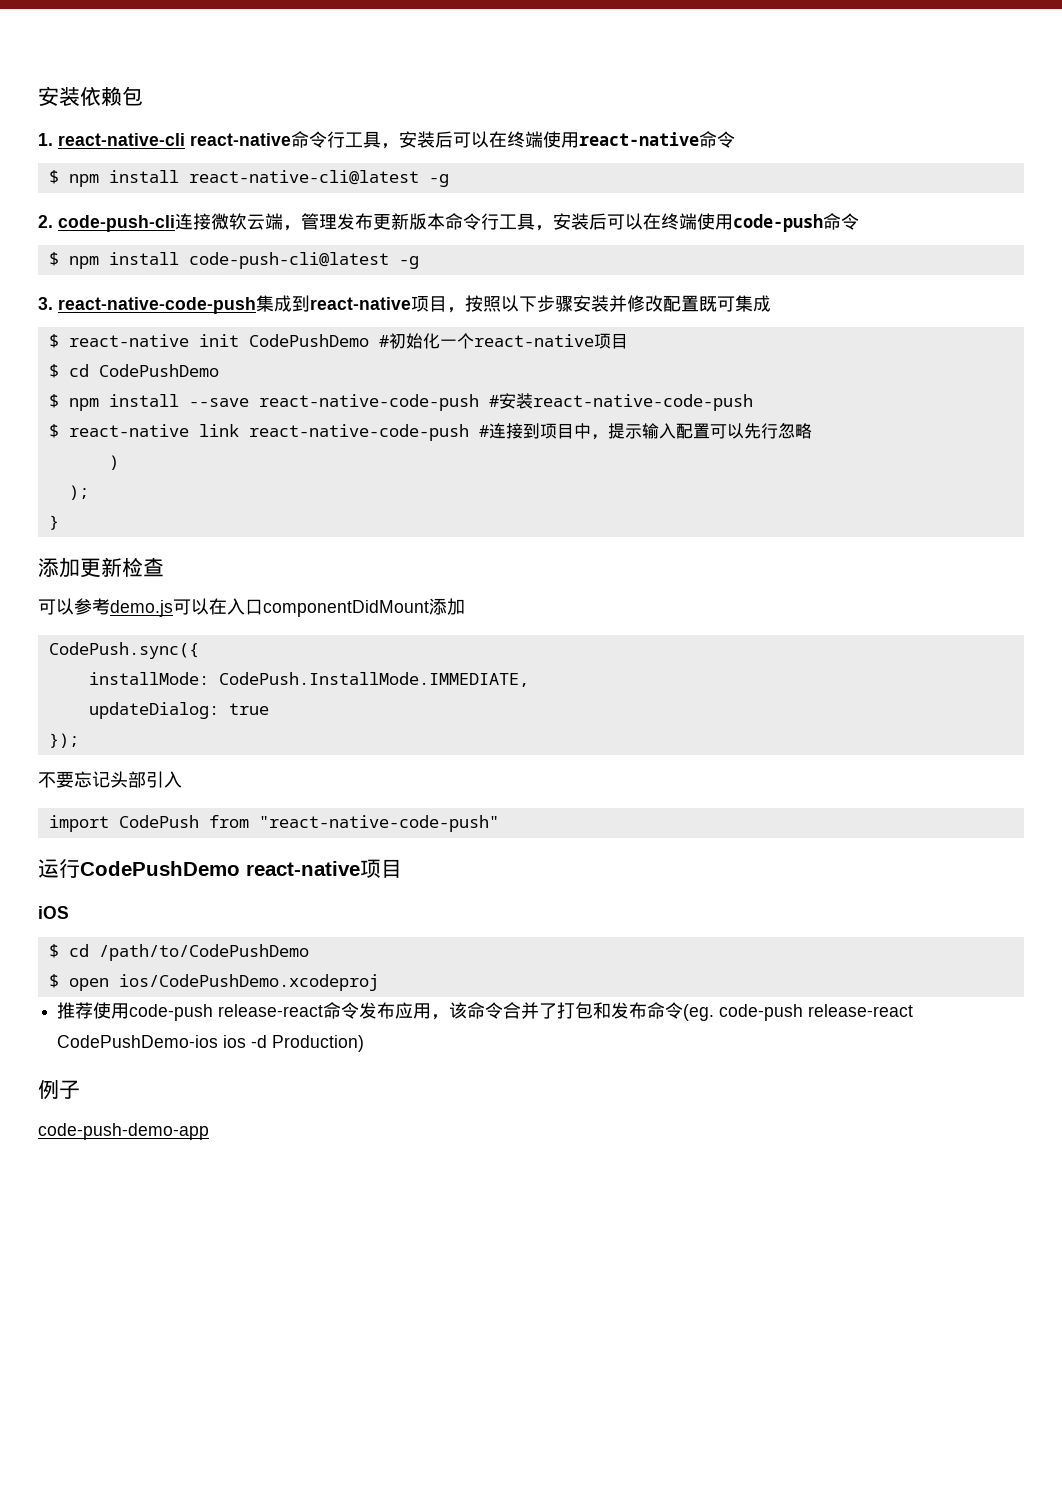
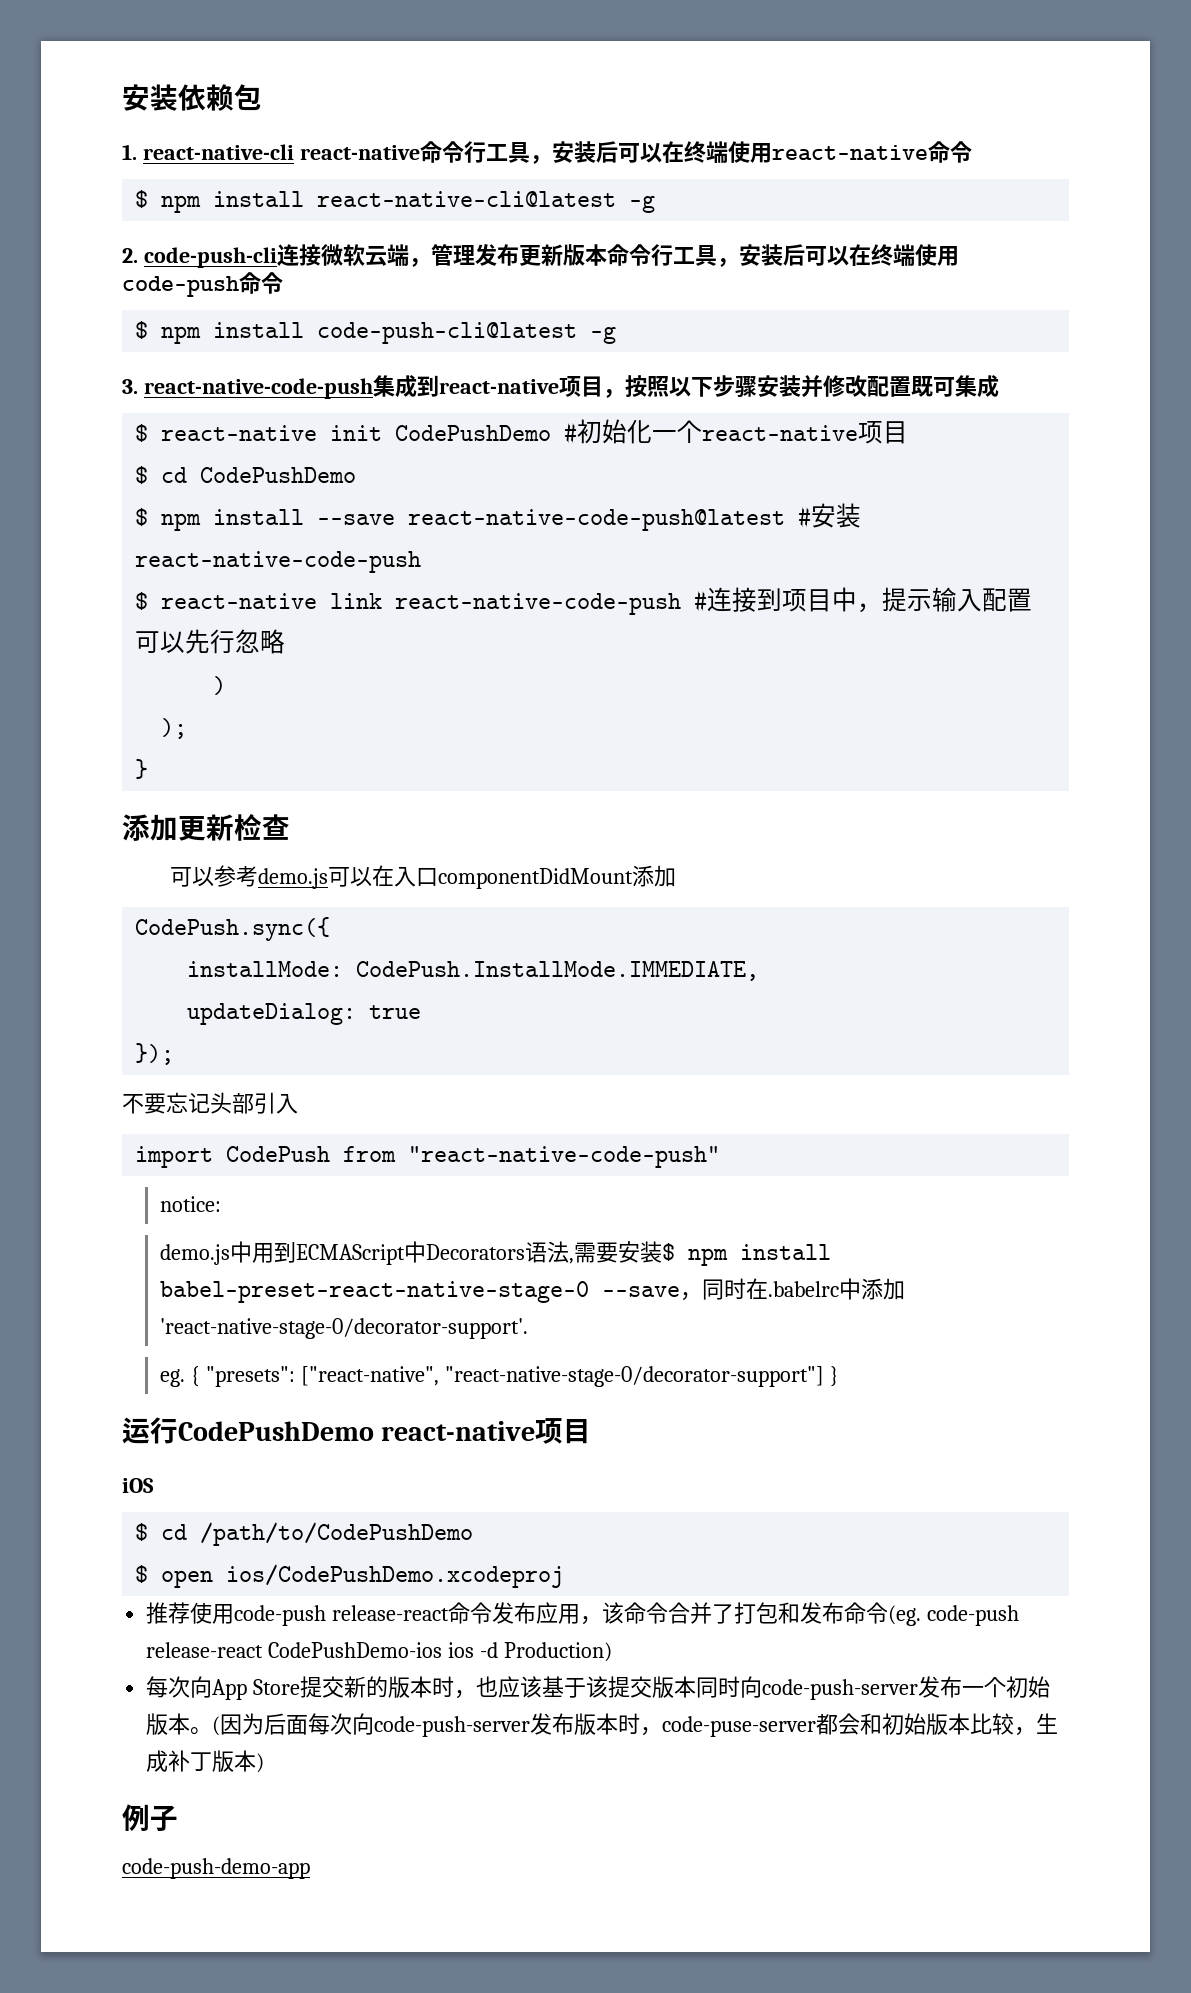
[258,394,479,411] react-native-code-push -> [408,509,786,531] react-native-code-push@latest
(499, 823) none -> [159,1196,221,1212] [159,1241,831,1266] [159,1278,905,1303] [159,1318,528,1339] [159,1366,839,1387] // notice: // demo.js中用到ECMAScript中Decorators语法,需要安装$ npm install babel-preset-react-native-stage-0 --save，同时在.babelrc中添加'react-native-stage-0/decorator-support'. // eg. { "presets": ["react-native", "react-native-stage-0/decorator-support"] }
(365, 1043) none -> [146,1676,1051,1700] [146,1713,1059,1737] [146,1750,265,1773] // 每次向App Store提交新的版本时，也应该基于该提交版本同时向code-push-server发布一个初始版本。(因为后面每次向code-push-server发布版本时，code-puse-server都会和初始版本比较，生成补丁版本)

